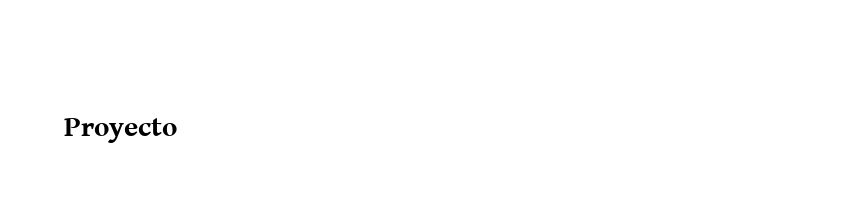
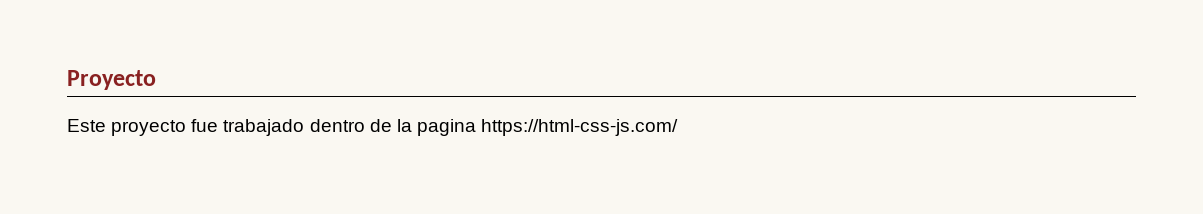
(177, 130) none -> [67,119,679,136] // Este proyecto fue trabajado dentro de la pagina https://html-css-js.com/

